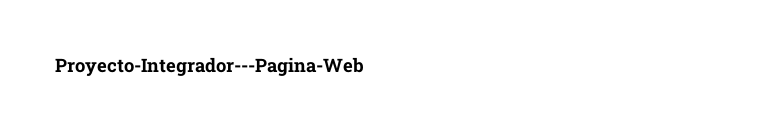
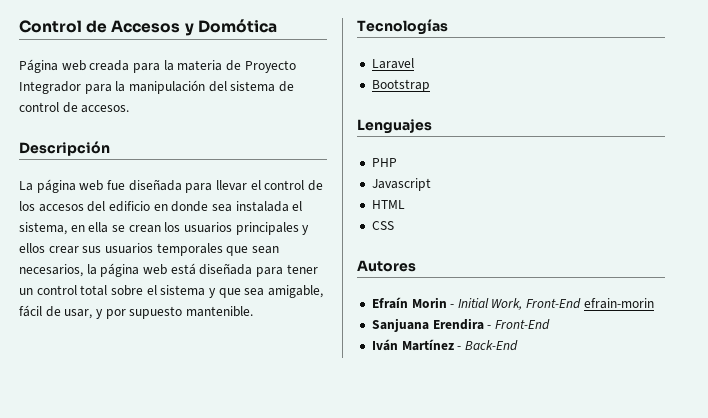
[55,57,364,76] Proyecto-Integrador---Pagina-Web -> [19,19,277,36] [19,59,296,73] [19,80,294,94] [19,102,130,113] [19,141,110,156] [19,179,323,193] [19,201,303,212] [19,222,310,235] [19,243,279,256] [19,263,318,277] [19,285,323,298] [19,305,253,319] [357,19,448,35] [371,58,414,69] [371,79,430,92] [357,119,432,134] [371,158,397,167] [371,178,431,191] [371,200,405,209] [371,221,394,230] [357,260,416,272] [371,297,654,310] [371,318,550,332] [371,339,518,351] Control de Accesos y Domótica // Página web creada para la materia de Proyecto Integrador para la manipulación del sistema de control de accesos. // Descripción // La página web fue diseñada para llevar el control de los accesos del edificio en donde sea instalada el sistema, en ella se crean los usuarios principales y ellos crear sus usuarios temporales que sean necesarios, la página web está diseñada para tener un control total sobre el sistema y que sea amigable, fácil de usar, y por supuesto mantenible. // Tecnologías // Laravel // Bootstrap // Lenguajes // PHP // Javascript // HTML // CSS // Autores // Efraín Morin - Initial Work, Front-End efrain-morin // Sanjuana Erendira - Front-End // Iván Martínez - Back-End

